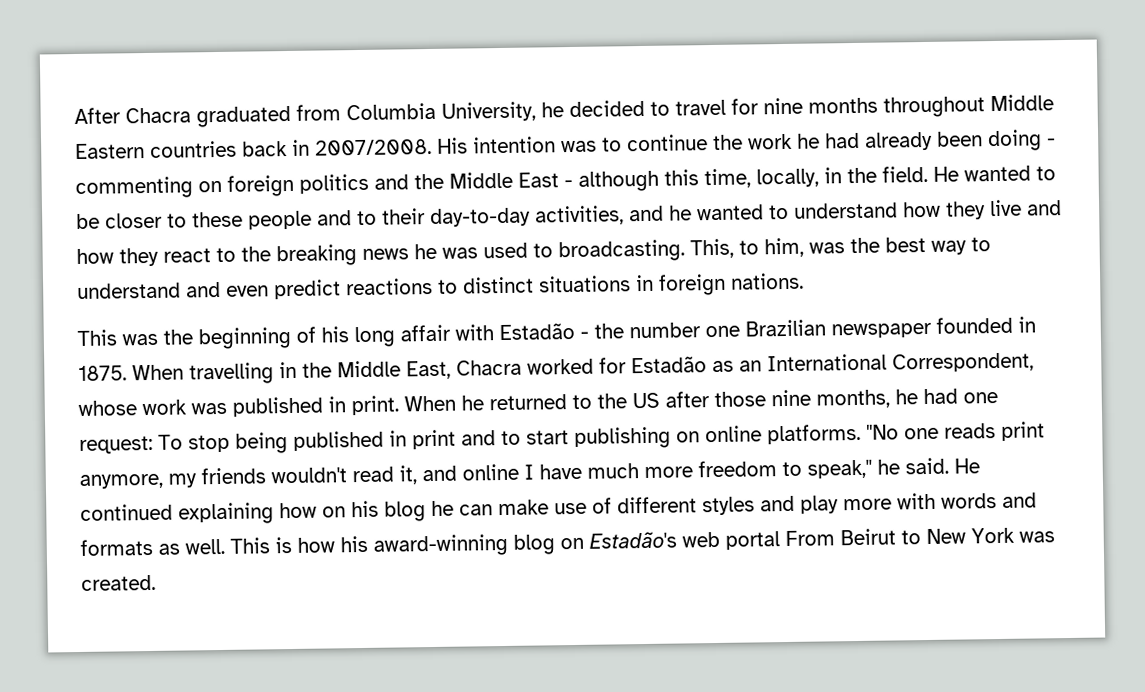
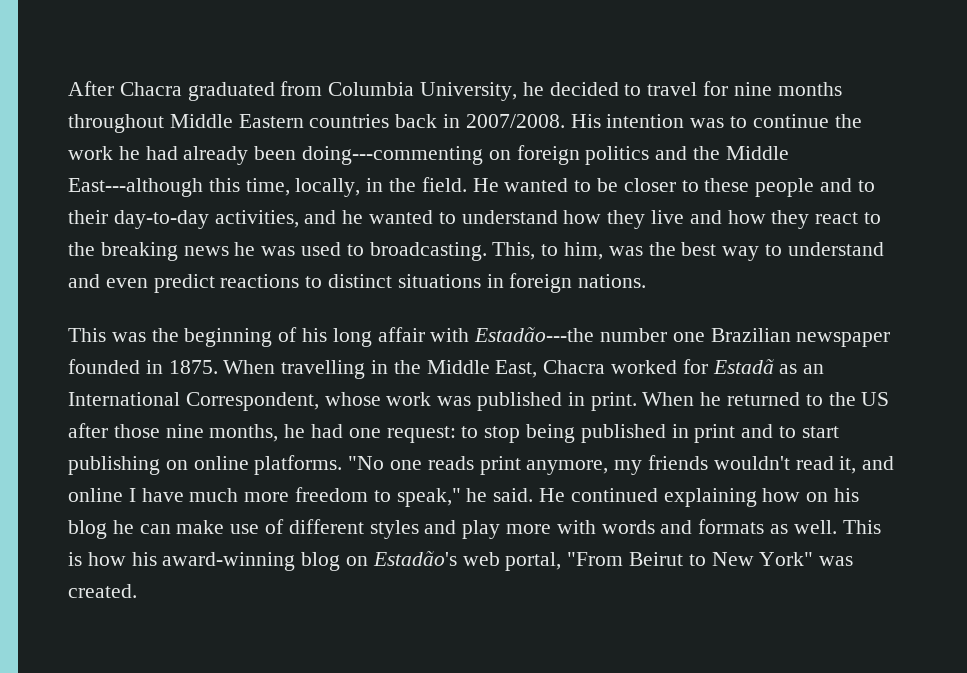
[987,129,1056,152] [75,176,193,200] doing - commenting -> [302,146,484,165] doing---commenting
[518,170,659,192] East - although -> [68,178,203,197] East---although
[499,322,624,341] Estadão - the -> [474,327,595,342] Estadão---the
[631,356,707,374] Estadão -> [712,359,774,374] Estadã
[158,434,183,450] To -> [461,426,479,438] to
[725,530,835,550] portal From -> [505,552,624,571] portal, "From
[971,527,1015,544] York -> [759,552,814,566] York"

